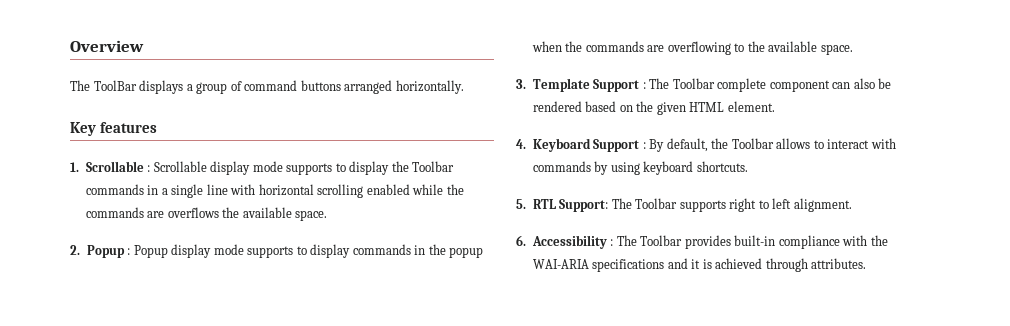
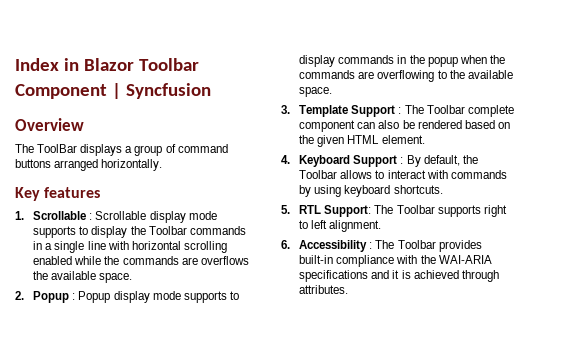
(70, 46) none -> [15,58,200,71] [15,83,212,99] Index in Blazor Toolbar Component | Syncfusion //

